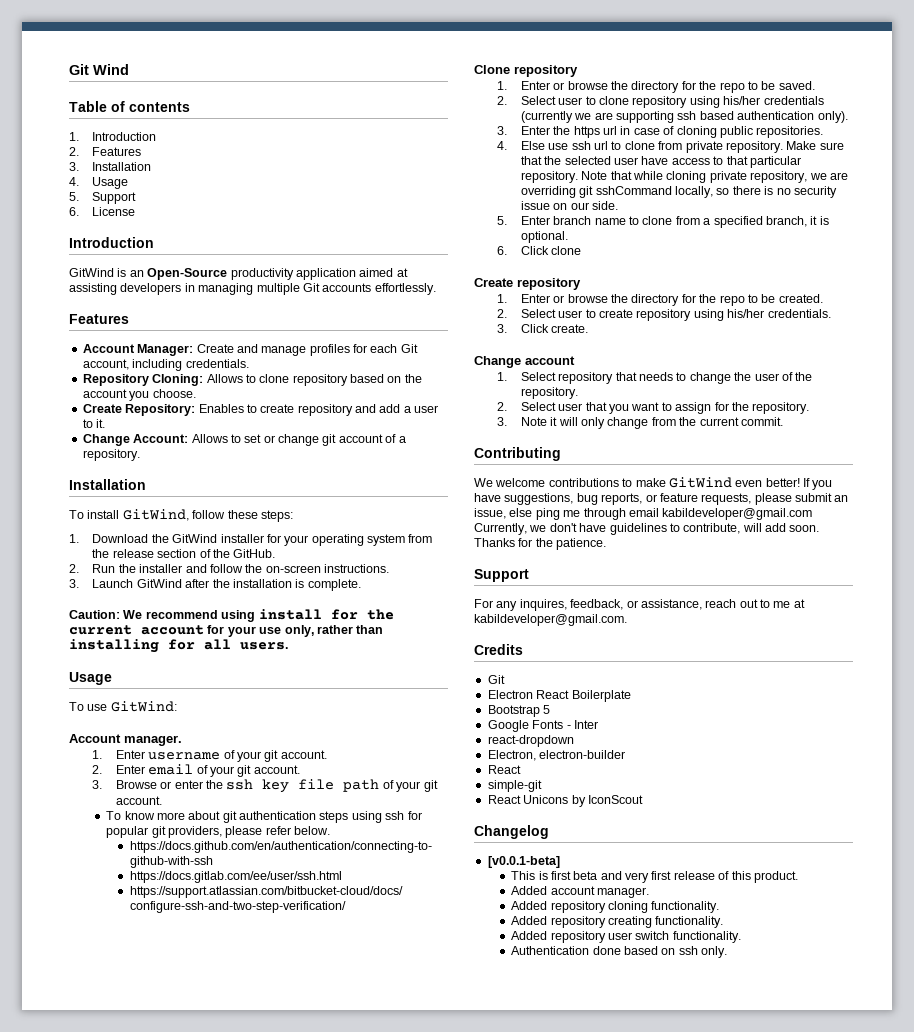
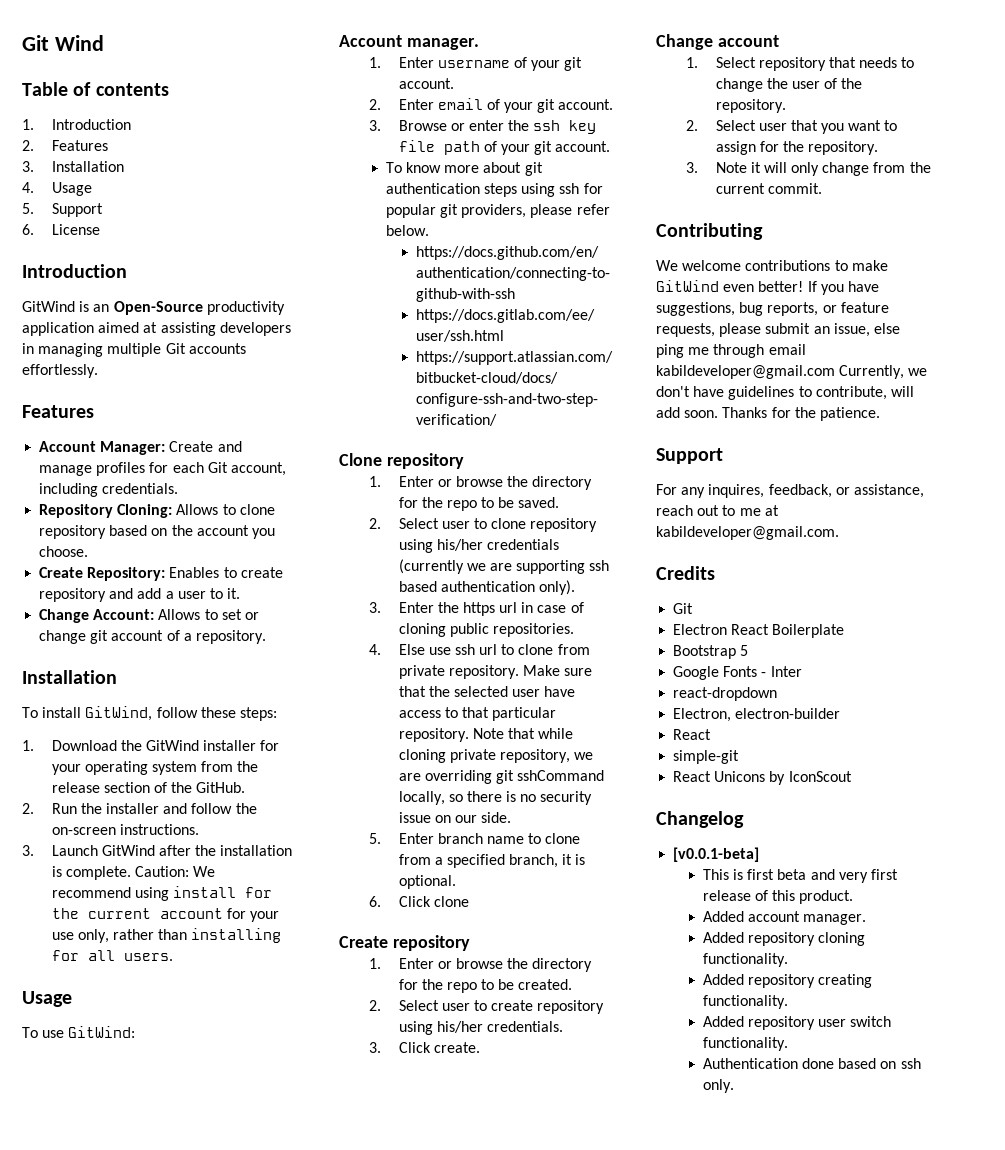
(361, 585) // -> (131, 873) none

